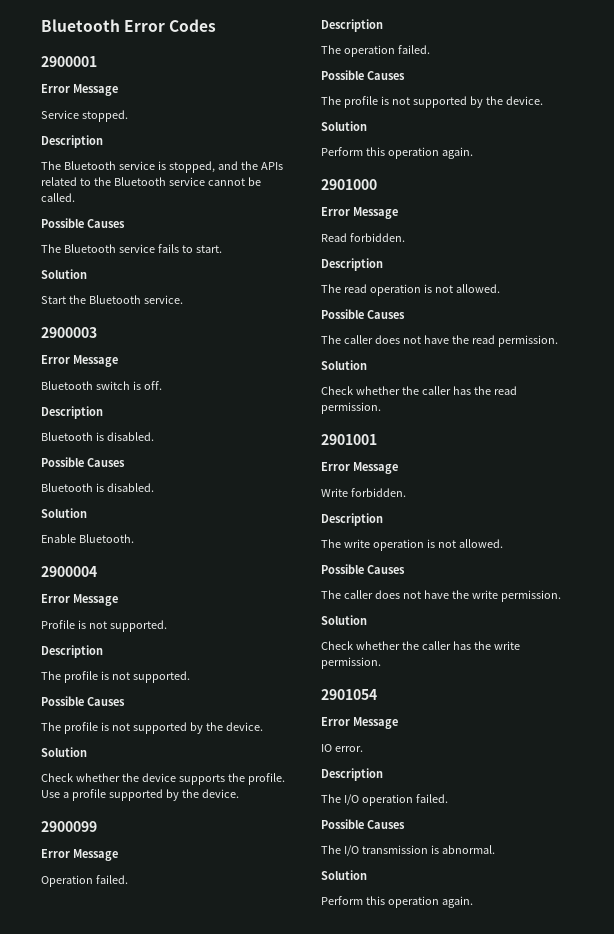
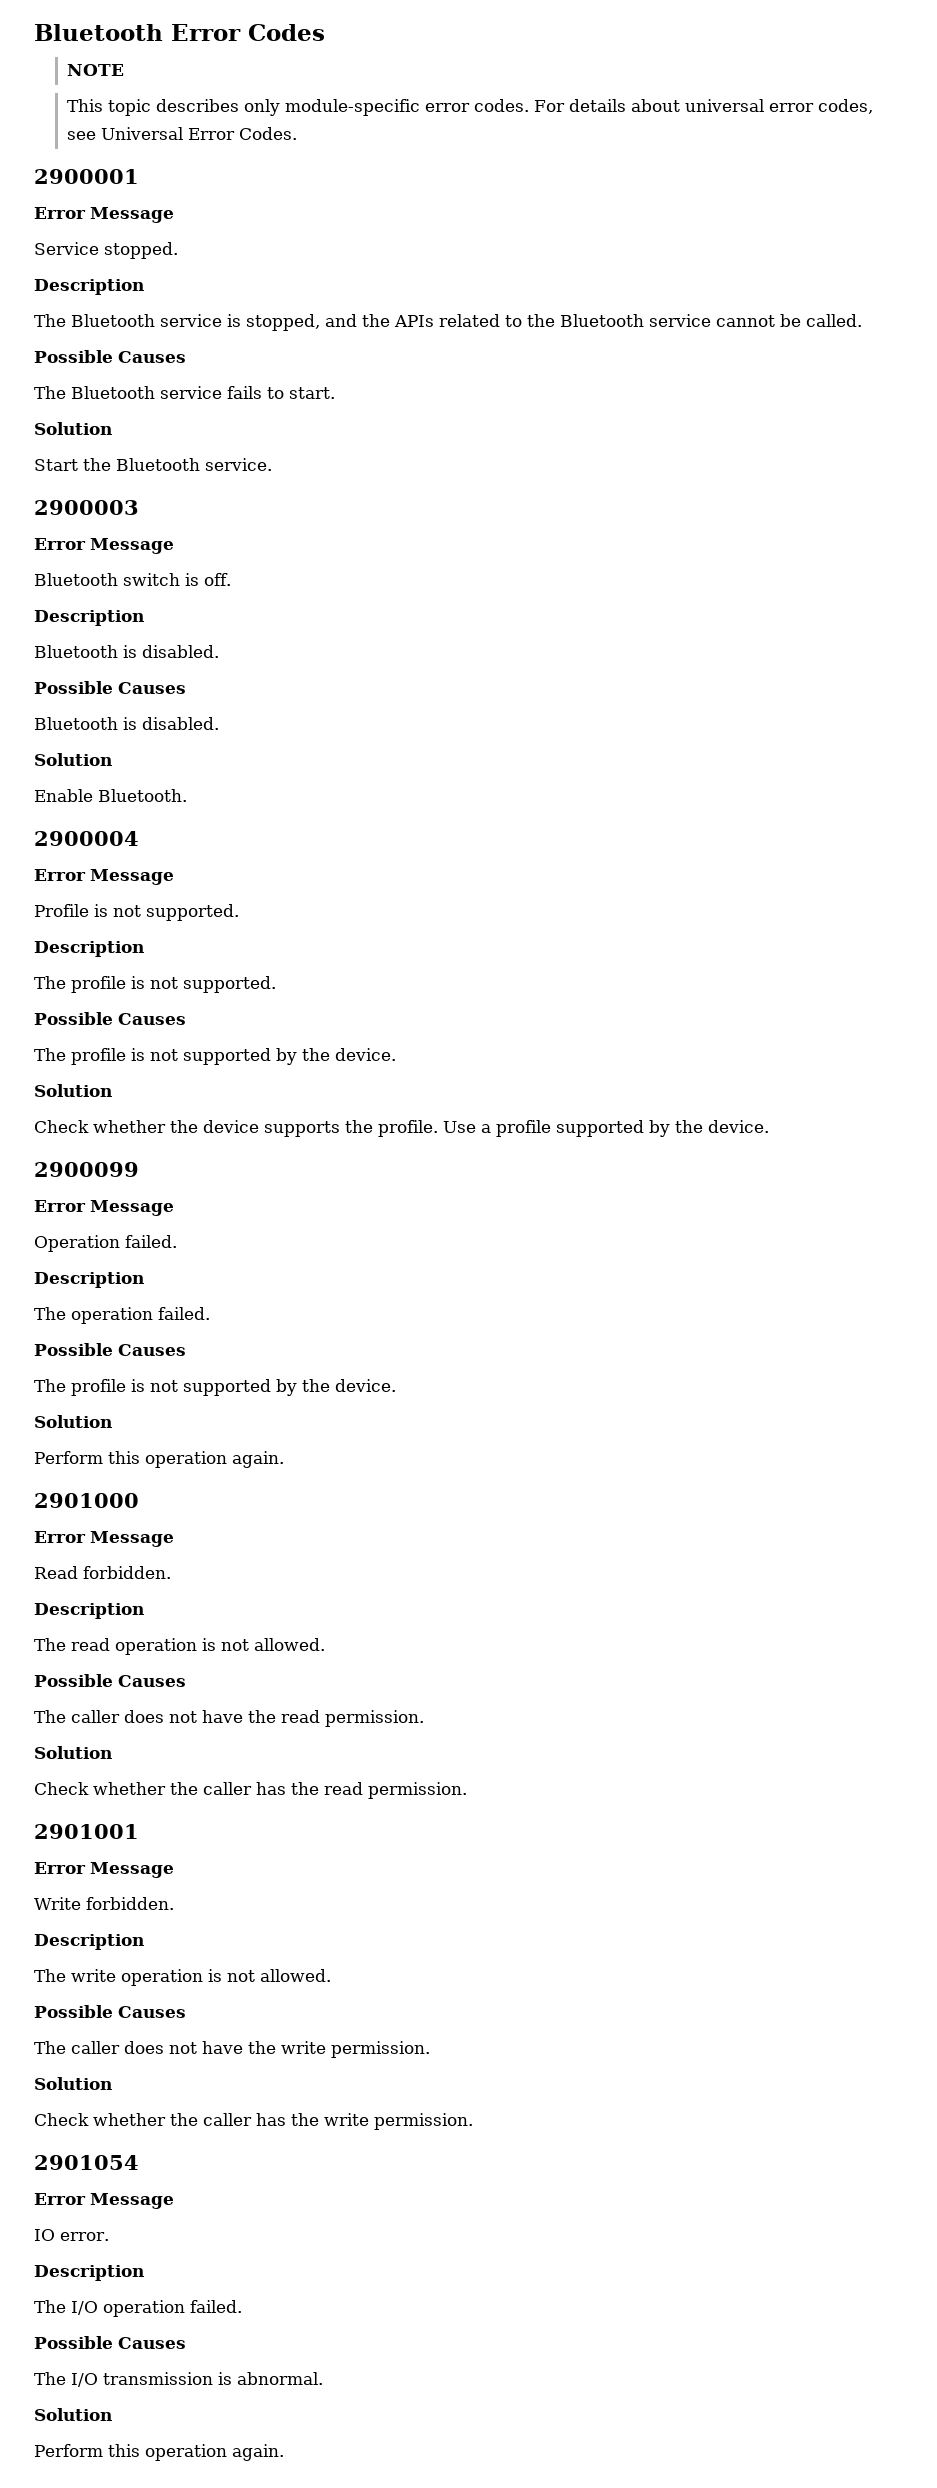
(217, 25) none -> [66,64,124,76] [66,99,873,116] [66,127,297,140] // NOTE // This topic describes only module-specific error codes. For details about universal error codes, see Universal Error Codes.

